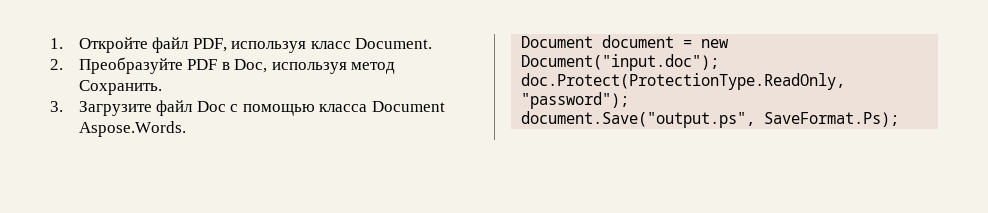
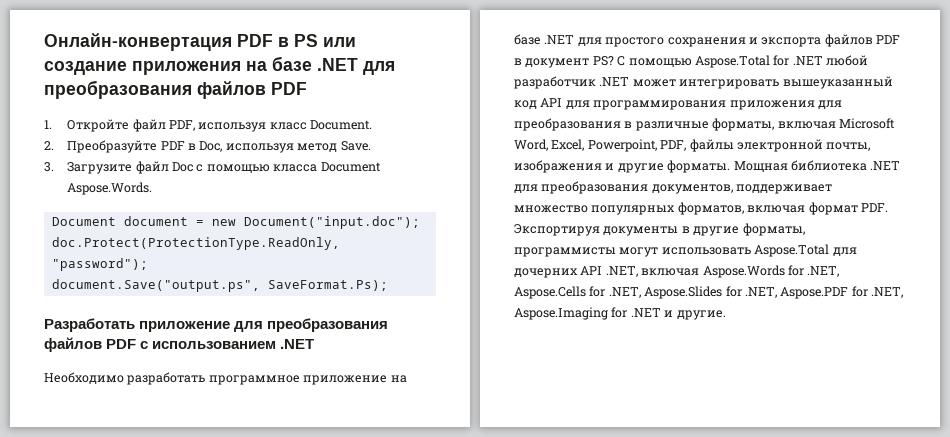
(50, 43) none -> [44,33,356,51] [44,56,395,75] [44,80,307,99] Онлайн-конвертация PDF в PS или создание приложения на базе .NET для преобразования файлов PDF //
[78,80,162,95] Сохранить. -> [340,141,371,151] Save.
(900, 119) none -> [44,318,389,332] [44,337,315,352] [44,372,407,385] [514,34,900,47] [514,55,868,68] [514,76,893,89] [514,98,842,110] [514,118,895,131] [514,139,871,152] [514,160,901,173] [514,181,833,194] [514,202,888,215] [514,223,805,236] [514,244,857,257] [514,265,840,278] [514,286,903,299] [514,307,726,320] // Разработать приложение для преобразования файлов PDF с использованием .NET // Необходимо разработать программное приложение на базе .NET для простого сохранения и экспорта файлов PDF в документ PS? С помощью Aspose.Total for .NET любой разработчик .NET может интегрировать вышеуказанный код API для программирования приложения для преобразования в различные форматы, включая Microsoft Word, Excel, Powerpoint, PDF, файлы электронной почты, изображения и другие форматы. Мощная библиотека .NET для преобразования документов, поддерживает множество популярных форматов, включая формат PDF. Экспортируя документы в другие форматы, программисты могут использовать Aspose.Total для дочерних API .NET, включая Aspose.Words for .NET, Aspose.Cells for .NET, Aspose.Slides for .NET, Aspose.PDF for .NET, Aspose.Imaging for .NET и другие.

